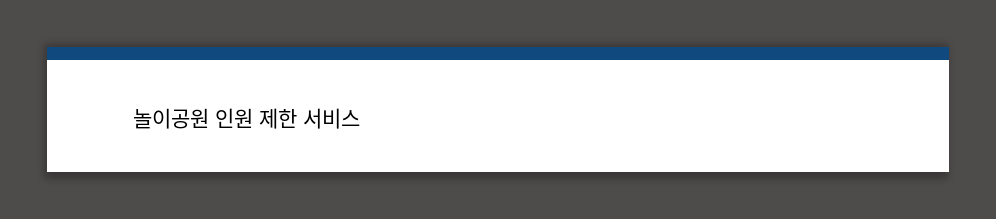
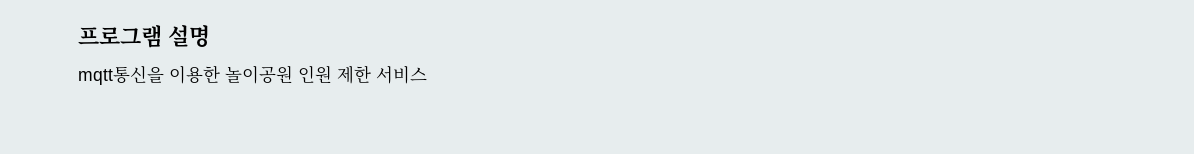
(133, 118) none -> [78,25,210,48] [78,65,220,85] 프로그램 설명 // mqtt통신을 이용한

